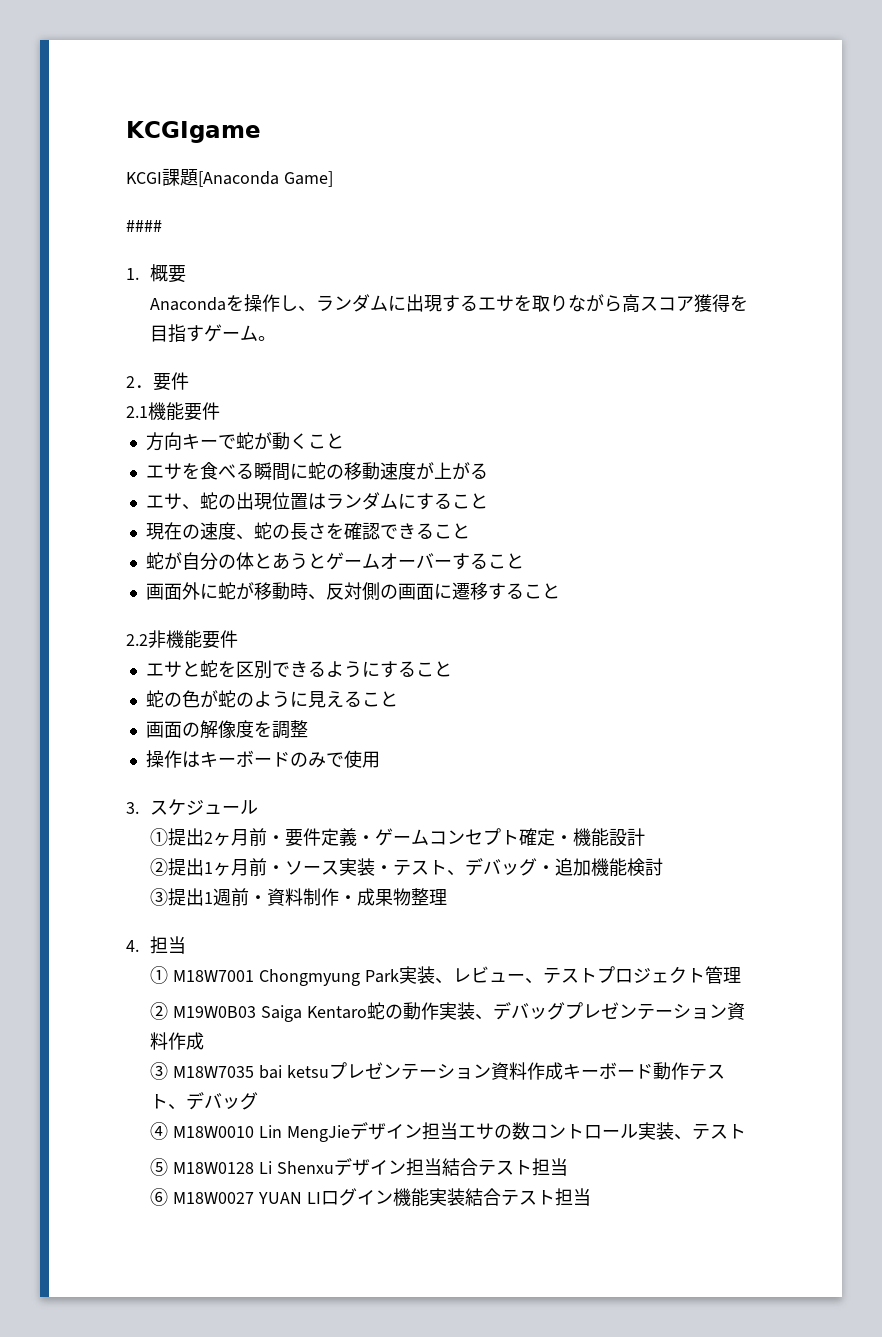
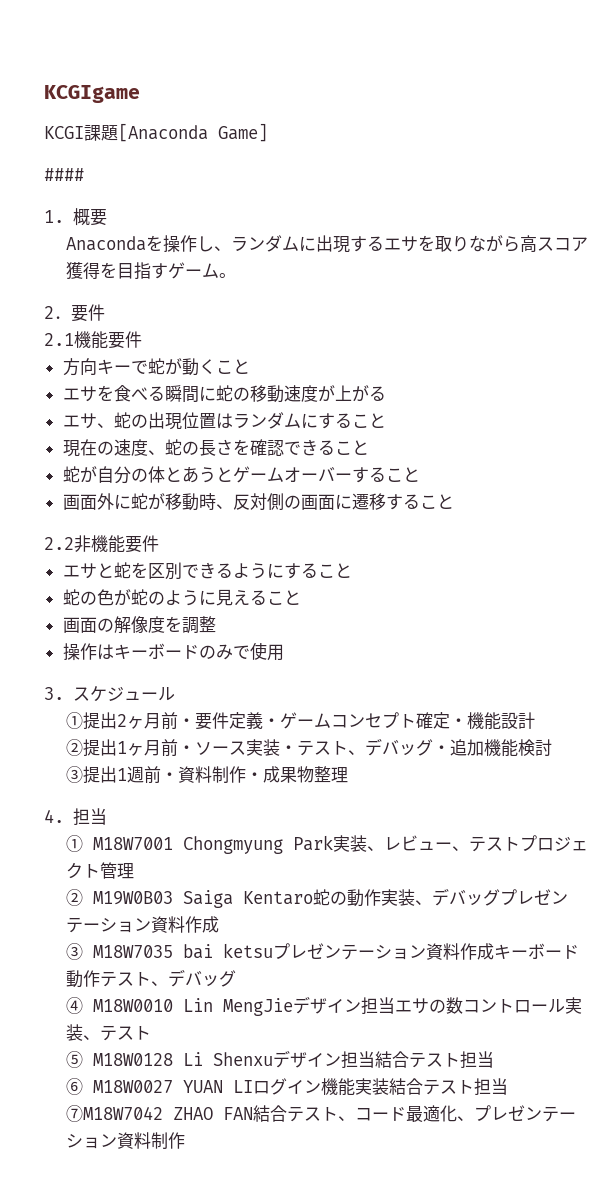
(592, 1197) none -> [65,1105,576,1122] [65,1132,185,1149] ⑦M18W7042 ZHAO FAN結合テスト、コード最適化、プレゼンテーション資料制作

